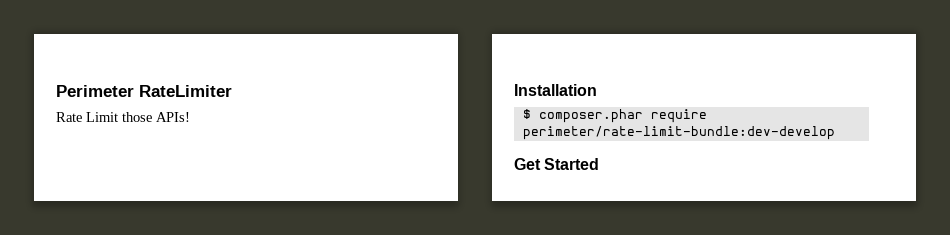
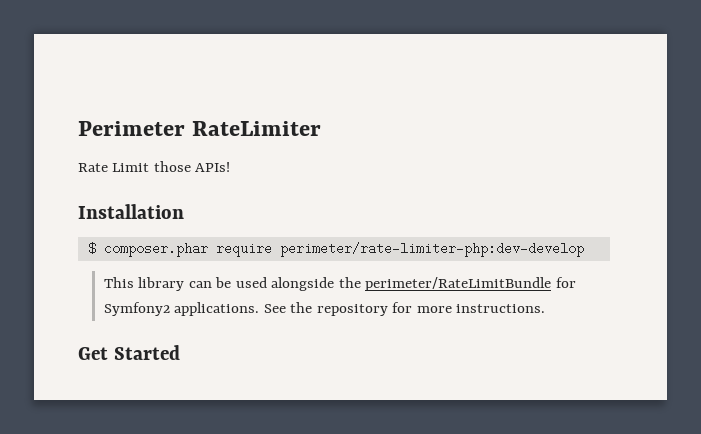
[522,126,835,140] perimeter/rate-limit-bundle:dev-develop -> [279,242,584,257] [103,277,576,291] [103,302,546,316] perimeter/rate-limiter-php:dev-develop // This library can be used alongside the perimeter/RateLimitBundle for Symfony2 applications. See the repository for more instructions.

